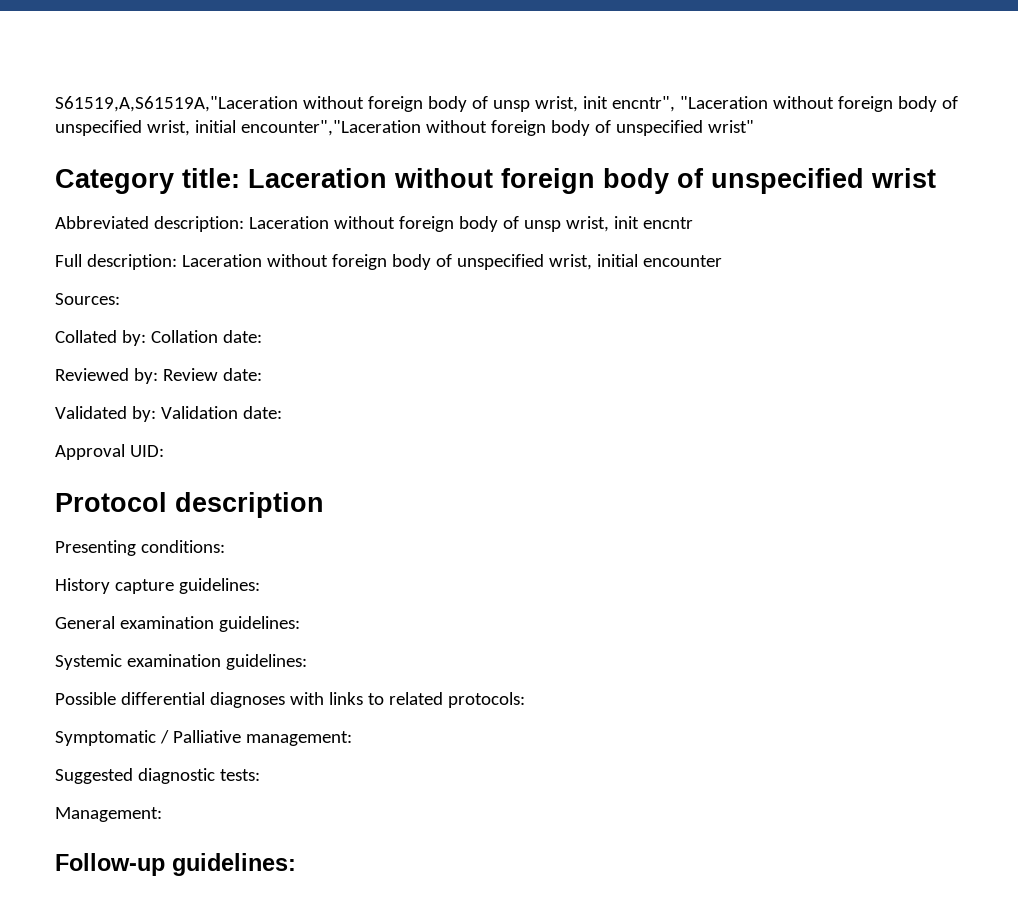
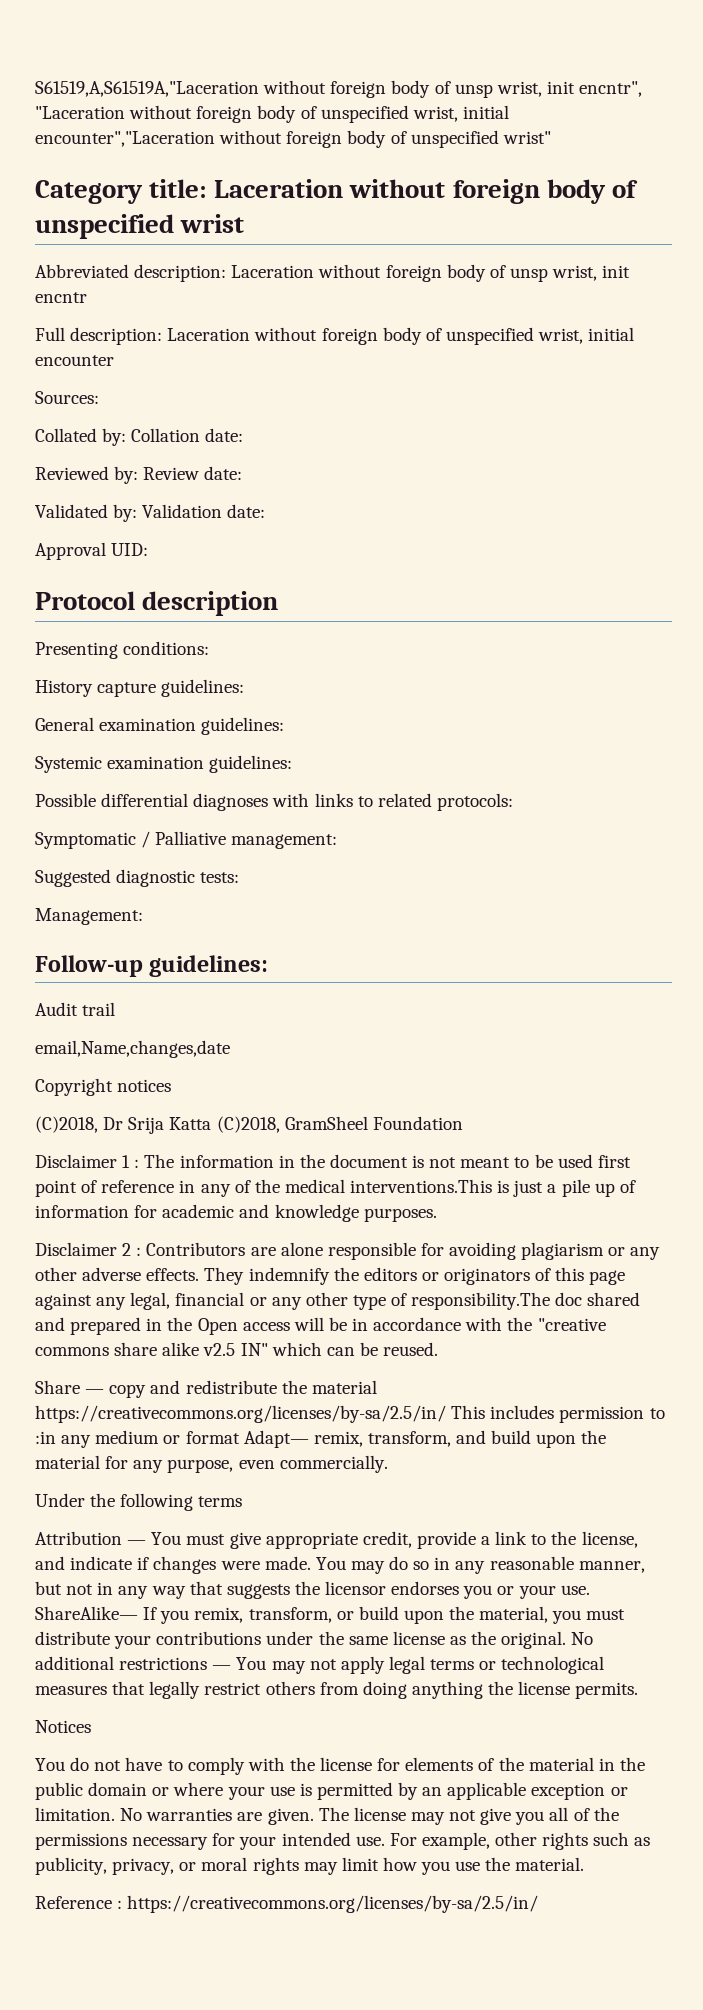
(296, 864) none -> [35,1002,116,1016] [35,1040,230,1058] [35,1078,172,1096] [35,1116,463,1134] [35,1154,631,1168] [35,1179,636,1197] [35,1204,437,1222] [35,1242,661,1260] [35,1267,626,1285] [35,1292,641,1310] [35,1317,606,1335] [35,1342,439,1356] [35,1380,377,1398] [35,1405,665,1423] [35,1430,607,1448] [35,1455,388,1473] [35,1493,243,1511] [35,1531,638,1549] [35,1556,645,1574] [35,1581,590,1599] [35,1606,626,1624] [35,1631,594,1649] [35,1656,605,1674] [35,1681,639,1699] [35,1720,91,1733] [35,1757,645,1775] [35,1782,628,1800] [35,1807,619,1825] [35,1832,651,1850] [35,1857,585,1875] [35,1895,539,1913] // Audit trail // email,Name,changes,date // Copyright notices // (C)2018, Dr Srija Katta (C)2018, GramSheel Foundation // Disclaimer 1 : The information in the document is not meant to be used first point of reference in any of the medical interventions.This is just a pile up of information for academic and knowledge purposes. // Disclaimer 2 : Contributors are alone responsible for avoiding plagiarism or any other adverse effects. They indemnify the editors or originators of this page against any legal, financial or any other type of responsibility.The doc shared and prepared in the Open access will be in accordance with the "creative commons share alike v2.5 IN" which can be reused. // Share — copy and redistribute the material https://creativecommons.org/licenses/by-sa/2.5/in/ This includes permission to :in any medium or format Adapt— remix, transform, and build upon the material for any purpose, even commercially. // Under the following terms // Attribution — You must give appropriate credit, provide a link to the license, and indicate if changes were made. You may do so in any reasonable manner, but not in any way that suggests the licensor endorses you or your use. ShareAlike— If you remix, transform, or build upon the material, you must distribute your contributions under the same license as the original. No additional restrictions — You may not apply legal terms or technological measures that legally restrict others from doing anything the license permits. // Notices // You do not have to comply with the license for elements of the material in the public domain or where your use is permitted by an applicable exception or limitation. No warranties are given. The license may not give you all of the permissions necessary for your intended use. For example, other rights such as publicity, privacy, or moral rights may limit how you use the material. // Reference : https://creativecommons.org/licenses/by-sa/2.5/in/

